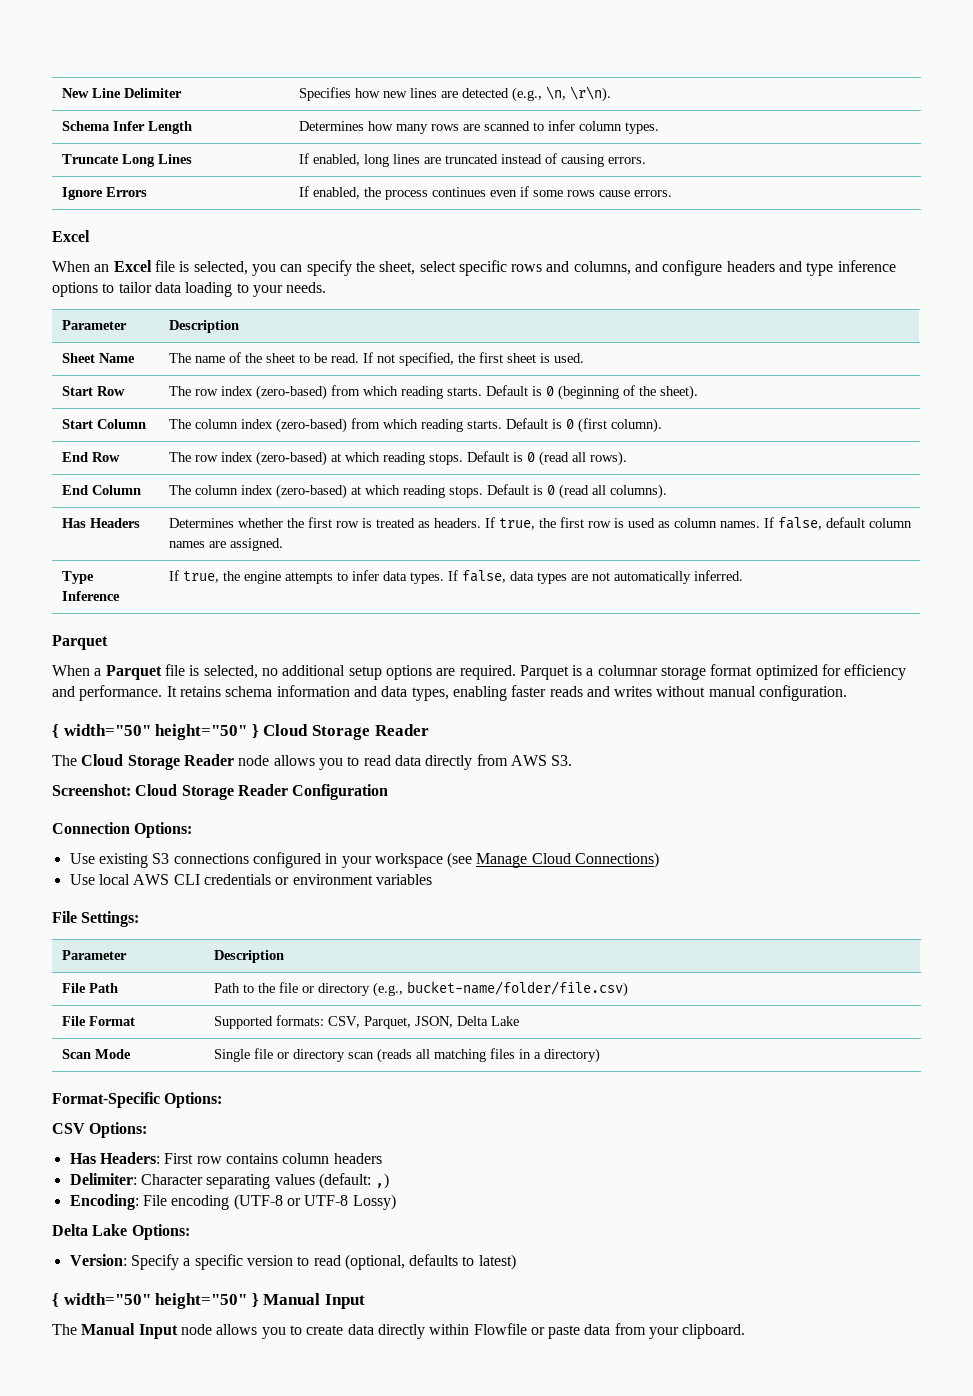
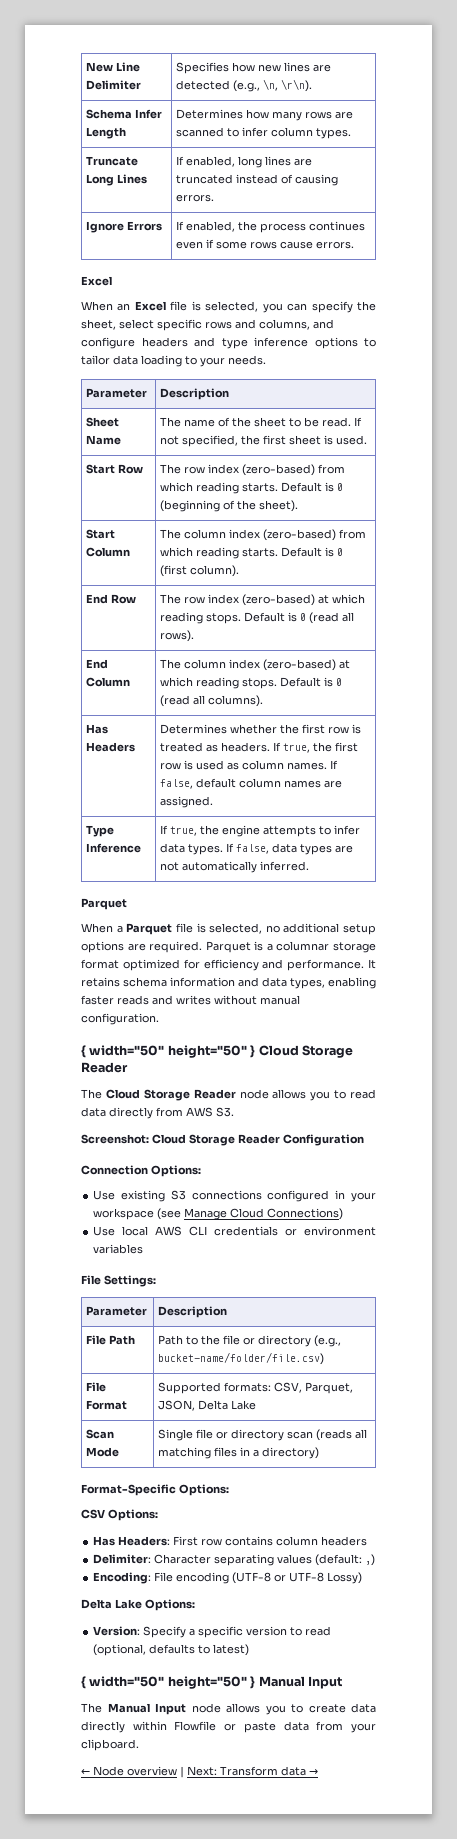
(746, 1331) none -> [81,1766,318,1778] // ← Node overview | Next: Transform data →

